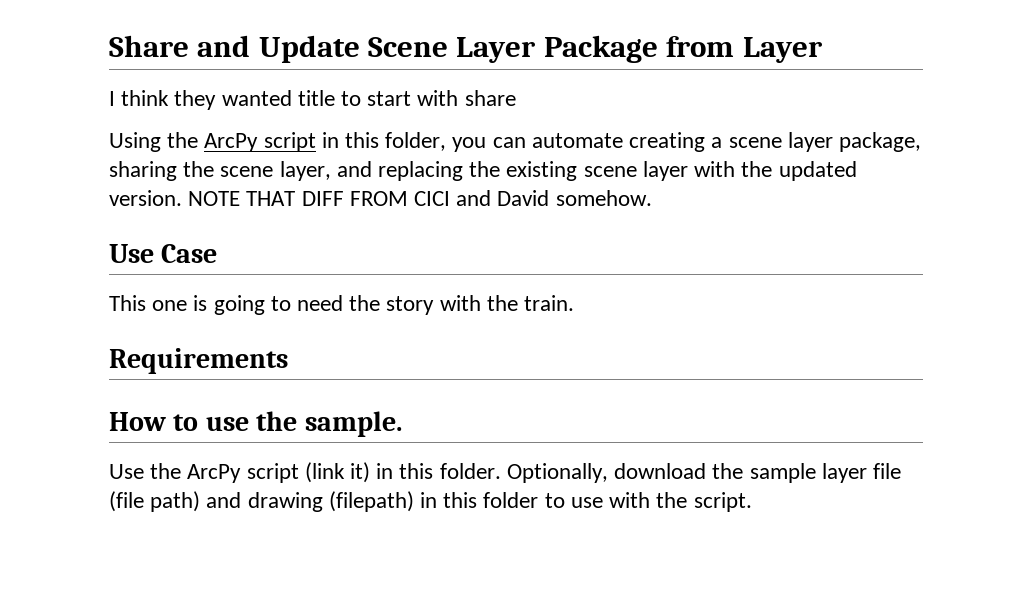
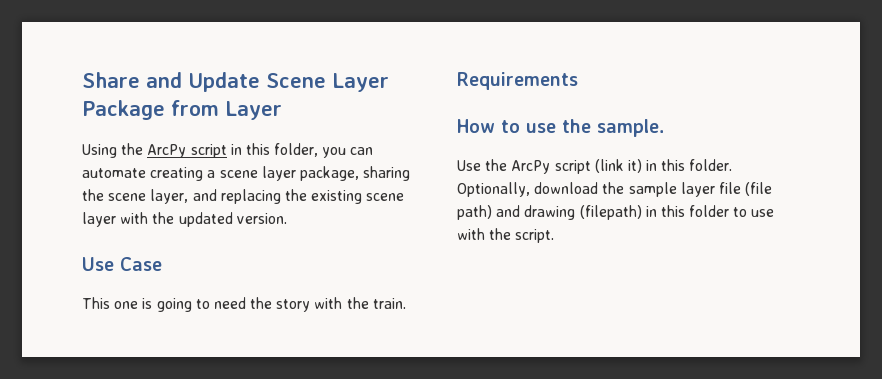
[109,90,516,110] // I think they wanted title to start with share -> (282, 110) none
[188,190,652,206] NOTE THAT DIFF FROM CICI and David somehow. -> (287, 218) none

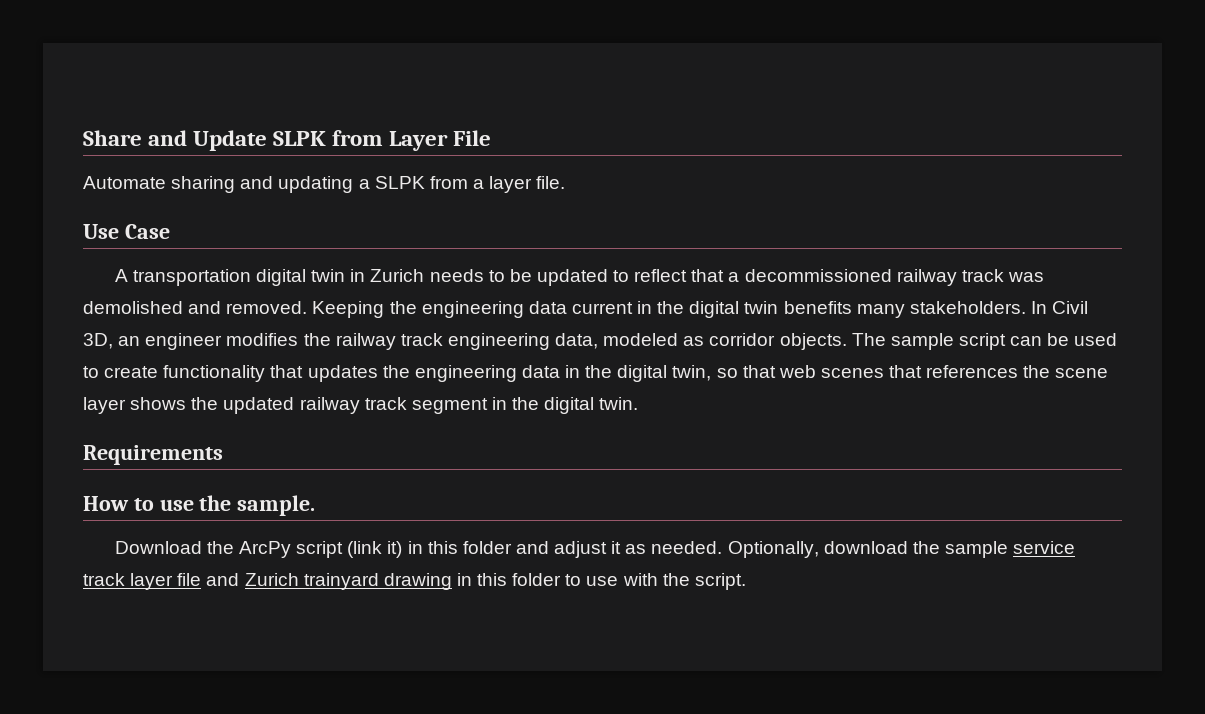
[266,73,389,92] [82,100,165,120] Scene Layer Package -> [273,131,327,146] SLPK
[82,143,374,158] [82,166,411,181] [82,189,405,204] [82,212,287,227] [82,257,162,271] [82,297,406,312] // Using the ArcPy script in this folder, you can automate creating a scene layer package, sharing the scene layer, and replacing the existing scene layer with the updated version. // Use Case // This one is going to need the story with the train. -> [453,130,492,146] [83,176,566,193] [83,224,170,239] [114,269,1044,286] [83,301,1089,318] [83,333,1118,350] [83,365,1109,382] [83,397,639,414] File // Automate sharing and updating a SLPK from a layer file. // Use Case // A transportation digital twin in Zurich needs to be updated to reflect that a decommissioned railway track was demolished and removed. Keeping the engineering data current in the digital twin benefits many stakeholders. In Civil 3D, an engineer modifies the railway track engineering data, modeled as corridor objects. The sample script can be used to create functionality that updates the engineering data in the digital twin, so that web scenes that references the scene layer shows the updated railway track segment in the digital twin.
[457,160,481,171] Use -> [114,541,202,554] Download
[689,159,733,171] [457,182,773,197] [457,205,642,220] folder. Optionally, download the sample layer file (file path) and drawing (filepath) -> [462,541,1076,558] [83,573,452,590] folder and adjust it as needed. Optionally, download the sample service track layer file and Zurich trainyard drawing

